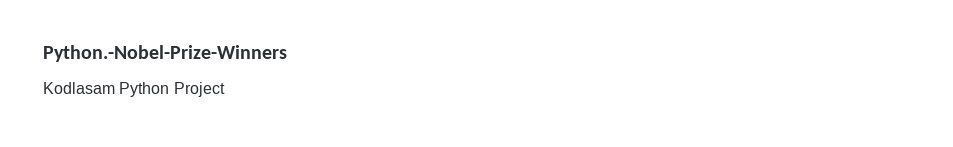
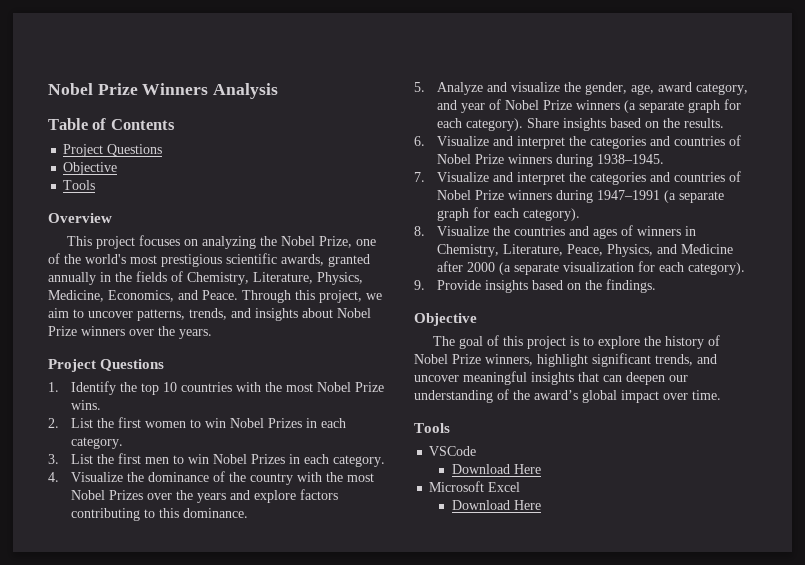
[43,45,287,62] [43,82,225,97] Python.-Nobel-Prize-Winners // Kodlasam Python Project -> [48,83,279,99] [48,118,175,130] [63,144,163,157] [63,162,118,175] [63,180,96,190] [48,213,112,223] [67,235,377,249] [48,253,370,267] [48,271,363,285] [48,290,382,303] [48,308,371,321] [48,326,212,339] [48,359,165,372] [48,381,384,395] [70,400,101,410] [48,417,346,428] [70,437,123,449] [48,453,385,467] [48,471,374,485] [70,489,338,503] [70,508,248,521] [414,82,748,95] [436,99,741,113] [436,118,724,131] [414,135,741,149] [436,154,664,167] [414,171,741,185] [436,190,724,203] [436,207,580,221] [414,225,696,239] [436,244,733,257] [436,261,745,275] [414,279,656,293] [414,313,477,326] [433,335,721,349] [414,353,717,367] [414,371,688,385] [414,389,721,403] [414,423,450,433] [429,446,477,456] [451,464,541,474] [429,481,521,492] [451,500,541,510] Nobel Prize Winners Analysis // Table of Contents // Project Questions // Objective // Tools // Overview // This project focuses on analyzing the Nobel Prize, one of the world's most prestigious scientific awards, granted annually in the fields of Chemistry, Literature, Physics, Medicine, Economics, and Peace. Through this project, we aim to uncover patterns, trends, and insights about Nobel Prize winners over the years. // Project Questions // 1. Identify the top 10 countries with the most Nobel Prize wins. // 2. List the first women to win Nobel Prizes in each category. // 3. List the first men to win Nobel Prizes in each category. // 4. Visualize the dominance of the country with the most Nobel Prizes over the years and explore factors contributing to this dominance. // 5. Analyze and visualize the gender, age, award category, and year of Nobel Prize winners (a separate graph for each category). Share insights based on the results. // 6. Visualize and interpret the categories and countries of Nobel Prize winners during 1938–1945. // 7. Visualize and interpret the categories and countries of Nobel Prize winners during 1947–1991 (a separate graph for each category). // 8. Visualize the countries and ages of winners in Chemistry, Literature, Peace, Physics, and Medicine after 2000 (a separate visualization for each category). // 9. Provide insights based on the findings. // Objective // The goal of this project is to explore the history of Nobel Prize winners, highlight significant trends, and uncover meaningful insights that can deepen our understanding of the award’s global impact over time. // Tools // VSCode // Download Here // Microsoft Excel // Download Here

